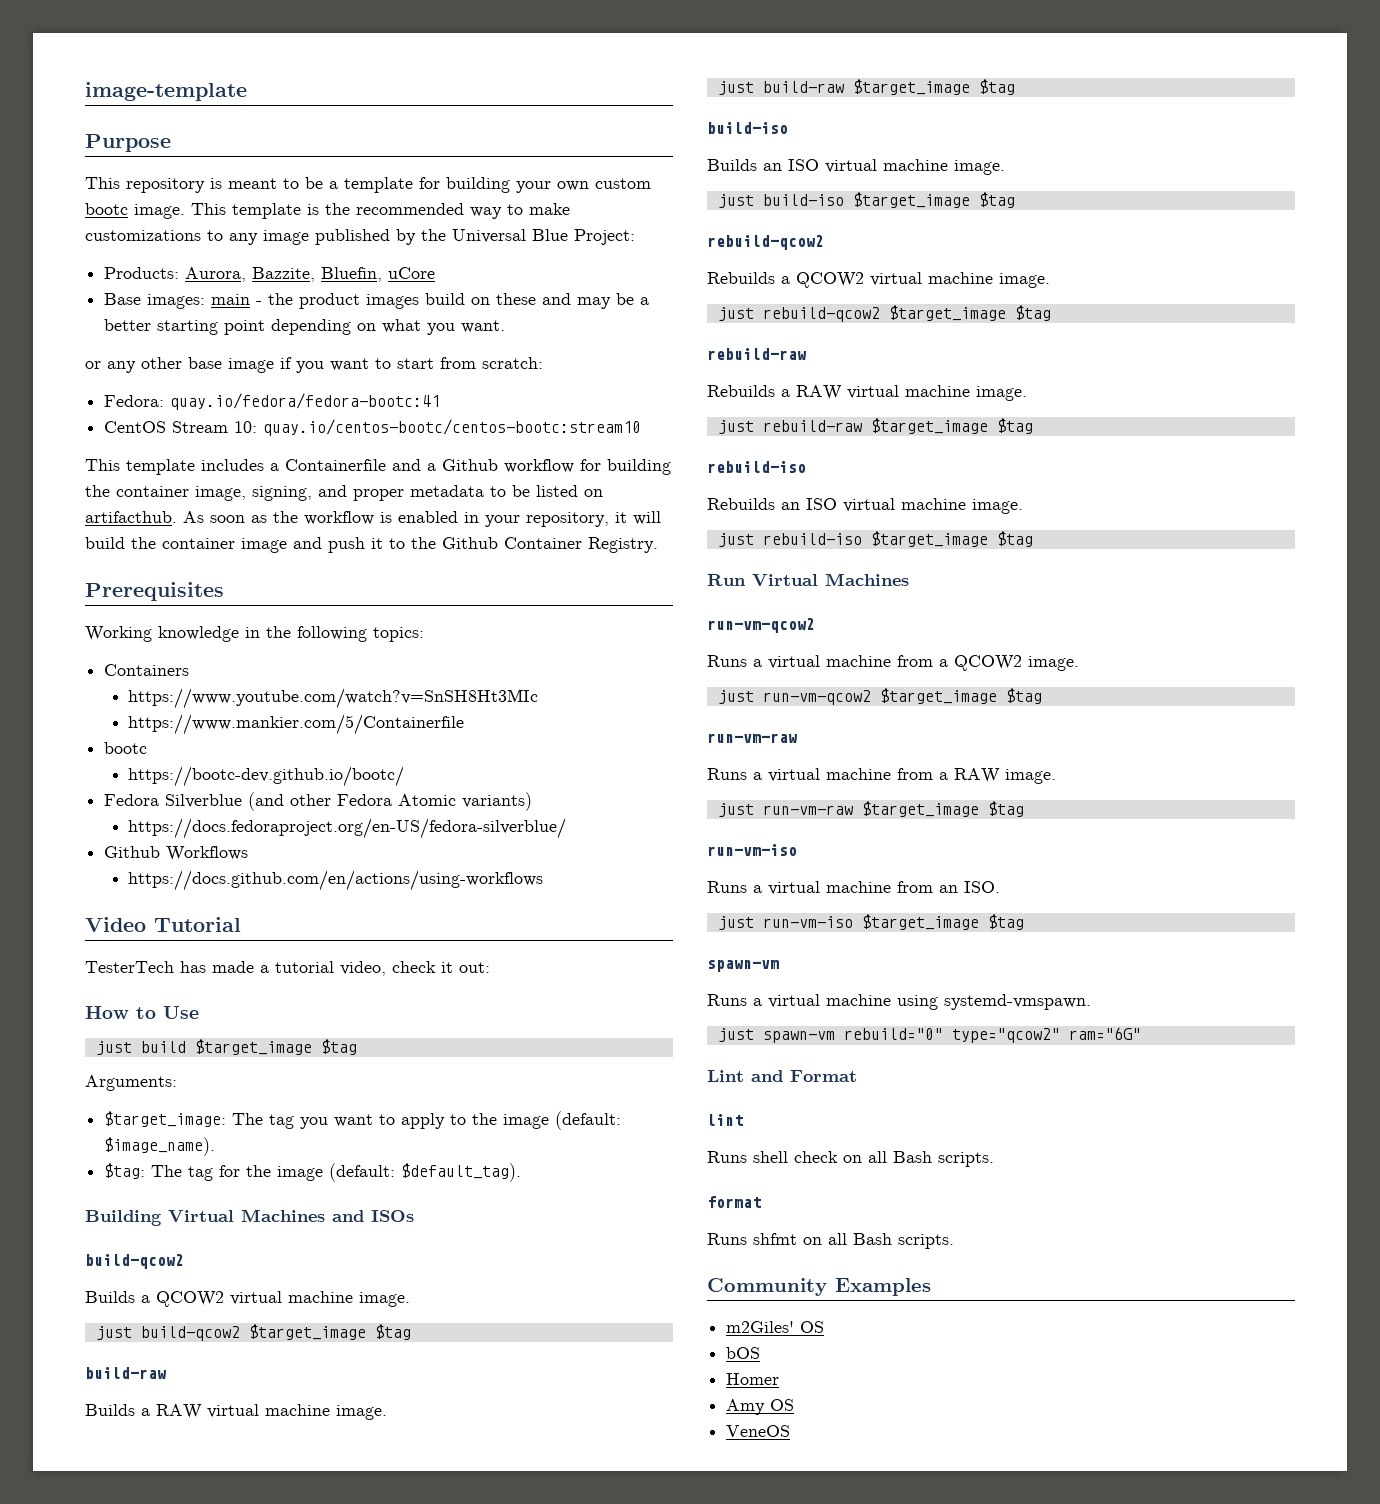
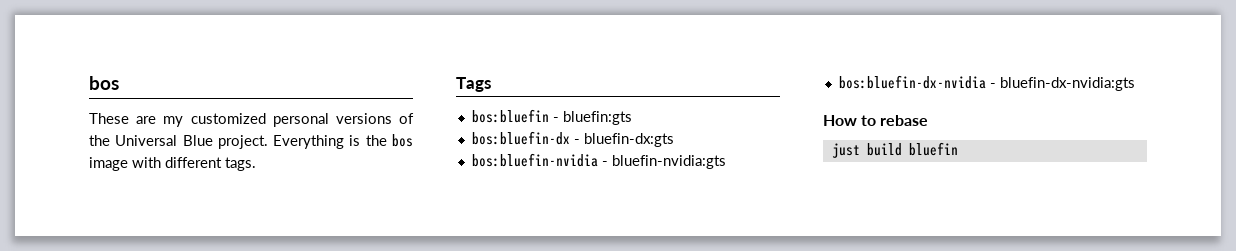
[85,82,247,101] [85,134,171,152] [85,177,651,193] [85,203,570,219] [85,229,635,245] [104,267,436,282] [104,293,650,309] [104,319,506,335] [85,357,543,373] [104,393,441,410] [104,419,642,436] [85,459,671,475] [85,485,603,501] [85,511,661,527] [85,537,658,553] [85,582,224,601] [85,626,424,642] [104,664,190,676] [128,688,539,709] [128,714,465,735] [104,742,148,754] [128,766,405,787] [104,792,533,811] [128,818,567,839] [104,846,249,861] [128,870,544,891] [85,917,241,932] [85,961,490,976] image-template // Purpose // This repository is meant to be a template for building your own custom bootc image. This template is the recommended way to make customizations to any image published by the Universal Blue Project: // Products: Aurora, Bazzite, Bluefin, uCore // Base images: main - the product images build on these and may be a better starting point depending on what you want. // or any other base image if you want to start from scratch: // Fedora: quay.io/fedora/fedora-bootc:41 // CentOS Stream 10: quay.io/centos-bootc/centos-bootc:stream10 // This template includes a Containerfile and a Github workflow for building the container image, signing, and proper metadata to be listed on artifacthub. As soon as the workflow is enabled in your repository, it will build the container image and push it to the Github Container Registry. // Prerequisites // Working knowledge in the following topics: // Containers // https://www.youtube.com/watch?v=SnSH8Ht3MIc // https://www.mankier.com/5/Containerfile // bootc // https://bootc-dev.github.io/bootc/ // Fedora Silverblue (and other Fedora Atomic variants) // https://docs.fedoraproject.org/en-US/fedora-silverblue/ // Github Workflows // https://docs.github.com/en/actions/using-workflows // Video Tutorial // TesterTech has made a tutorial video, check it out: -> [89,76,119,90] [89,113,414,127] [89,134,413,149] [89,157,256,171] [456,77,491,92] [471,109,632,125] [471,131,674,147] [471,153,726,169] [838,75,1135,91] bos // These are my customized personal versions of the Universal Blue project. Everything is the bos image with different tags. // Tags // bos:bluefin - bluefin:gts // bos:bluefin-dx - bluefin-dx:gts // bos:bluefin-nvidia - bluefin-nvidia:gts // bos:bluefin-dx-nvidia - bluefin-dx-nvidia:gts
[163,1006,199,1019] Use -> [880,115,929,126] rebase
[194,1039,357,1055] [85,1075,177,1091] [104,1111,622,1130] [104,1137,216,1156] [104,1163,522,1182] [85,1209,414,1226] [85,1254,184,1269] [85,1291,410,1307] [95,1324,411,1341] [85,1367,166,1379] [85,1404,387,1420] [717,79,1015,95] [707,122,788,134] [707,159,1005,175] [717,192,1015,208] [707,235,824,250] [707,272,1050,288] [717,305,1051,322] [707,348,806,360] [707,385,1027,401] [717,418,1033,434] [707,461,806,473] [707,498,1023,514] [717,531,1033,547] [707,573,909,586] [707,618,815,633] [707,655,1079,671] [717,688,1042,705] [707,733,797,743] [707,768,1056,784] [717,801,1024,817] [707,844,797,856] [707,881,1000,895] [717,914,1024,930] [707,960,779,972] [707,994,1091,1010] [717,1027,1141,1043] [707,1070,857,1082] [707,1114,743,1126] [707,1151,994,1167] [707,1196,761,1208] [707,1233,954,1249] [707,1278,931,1296] [726,1321,825,1333] [726,1347,761,1359] [726,1373,780,1385] [726,1399,795,1415] [726,1425,791,1437] $target_image $tag // Arguments: // $target_image: The tag you want to apply to the image (default: $image_name). // $tag: The tag for the image (default: $default_tag). // Building Virtual Machines and ISOs // build-qcow2 // Builds a QCOW2 virtual machine image. // just build-qcow2 $target_image $tag // build-raw // Builds a RAW virtual machine image. // just build-raw $target_image $tag // build-iso // Builds an ISO virtual machine image. // just build-iso $target_image $tag // rebuild-qcow2 // Rebuilds a QCOW2 virtual machine image. // just rebuild-qcow2 $target_image $tag // rebuild-raw // Rebuilds a RAW virtual machine image. // just rebuild-raw $target_image $tag // rebuild-iso // Rebuilds an ISO virtual machine image. // just rebuild-iso $target_image $tag // Run Virtual Machines // run-vm-qcow2 // Runs a virtual machine from a QCOW2 image. // just run-vm-qcow2 $target_image $tag // run-vm-raw // Runs a virtual machine from a RAW image. // just run-vm-raw $target_image $tag // run-vm-iso // Runs a virtual machine from an ISO. // just run-vm-iso $target_image $tag // spawn-vm // Runs a virtual machine using systemd-vmspawn. // just spawn-vm rebuild="0" type="qcow2" ram="6G" // Lint and Format // lint // Runs shell check on all Bash scripts. // format // Runs shfmt on all Bash scripts. // Community Examples // m2Giles' OS // bOS // Homer // Amy OS // VeneOS -> [908,142,958,156] bluefin

